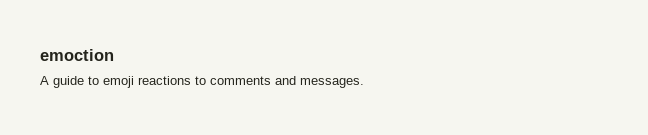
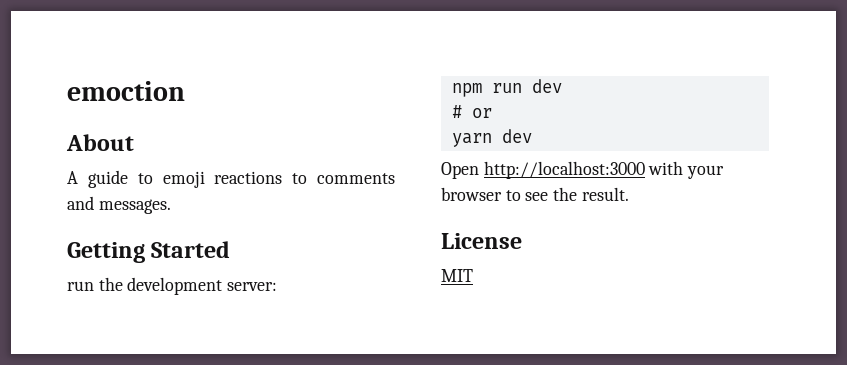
(114, 55) none -> [66,134,134,151] // About
(364, 83) none -> [67,241,231,263] [67,277,278,295] [451,79,562,97] [451,105,492,118] [451,129,532,147] [441,161,725,179] [441,187,629,201] [441,233,522,249] [441,269,473,282] // Getting Started // run the development server: // npm run dev // # or // yarn dev // Open http://localhost:3000 with your browser to see the result. // License // MIT

